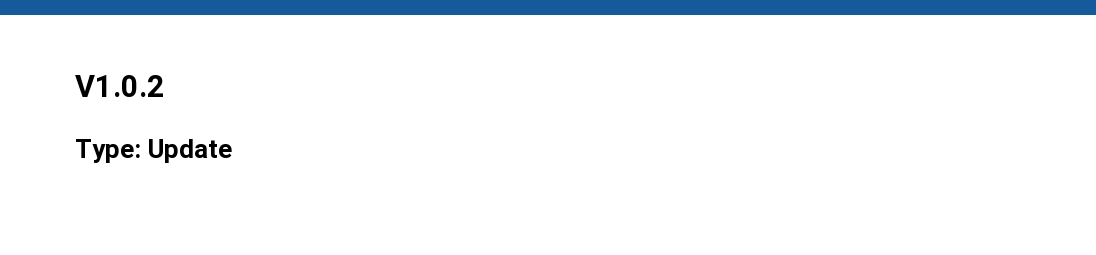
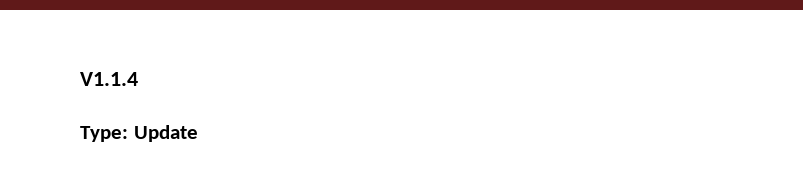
[75,75,165,97] V1.0.2 -> [80,72,138,86] V1.1.4

